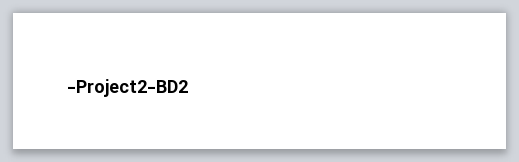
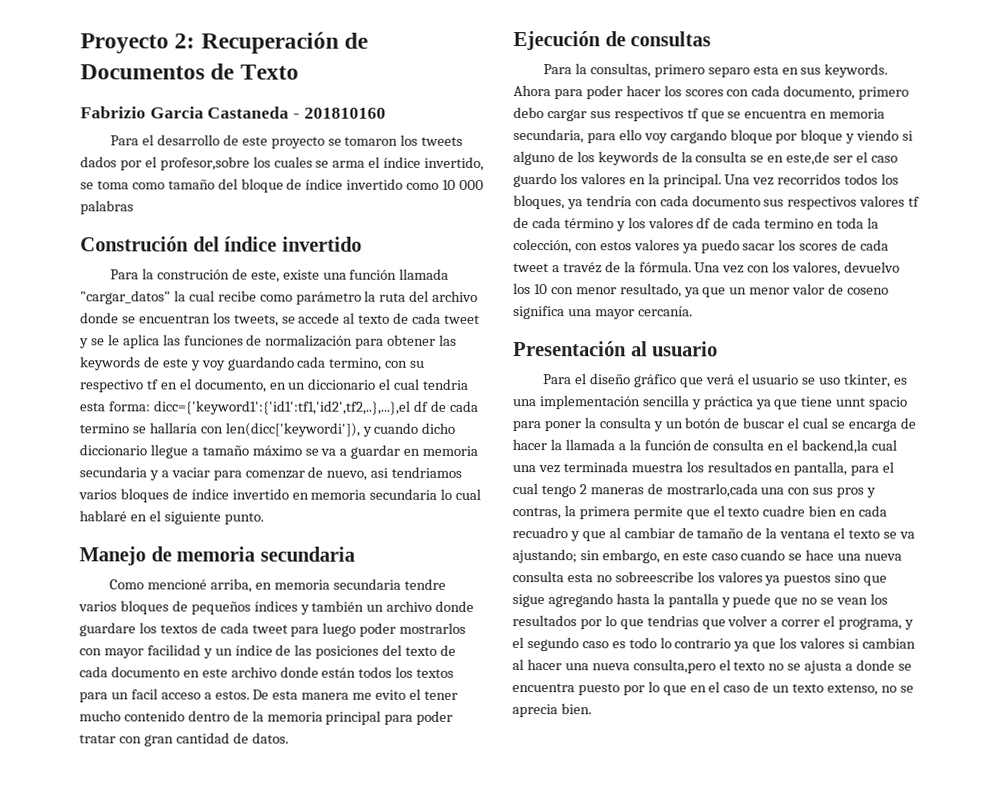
[67,79,188,97] -Project2-BD2 -> [80,31,369,54] [80,63,299,80] [80,106,386,119] [110,134,464,149] [80,156,485,171] [80,178,485,193] [80,200,134,215] [80,236,362,252] [110,268,450,283] [80,290,479,305] [80,312,481,327] [79,334,458,349] [80,356,426,371] [80,378,470,393] [79,400,478,415] [79,422,456,437] [79,444,479,459] [79,466,463,481] [78,488,482,503] [79,510,264,525] [79,546,355,566] [109,578,446,593] [78,600,475,615] [79,622,467,637] [79,644,457,659] [79,666,455,678] [79,688,458,703] [79,710,454,725] [79,732,289,747] [513,31,712,51] [543,63,889,78] [513,85,910,100] [513,107,886,122] [513,129,914,144] [513,151,898,166] [513,173,900,188] [513,195,921,210] [513,217,879,232] [513,239,890,254] [513,261,901,276] [513,283,890,298] [513,306,693,320] [513,341,719,357] [543,373,909,388] [512,395,908,410] [512,417,916,432] [512,439,898,454] [512,461,895,476] [512,483,877,498] [512,505,888,520] [512,527,915,542] [512,549,903,564] [512,571,888,586] [512,593,889,608] [512,615,915,630] [512,637,916,652] [512,659,912,674] [512,681,914,696] [512,703,592,718] Proyecto 2: Recuperación de Documentos de Texto // Fabrizio Garcia Castaneda - 201810160 // Para el desarrollo de este proyecto se tomaron los tweets dados por el profesor,sobre los cuales se arma el índice invertido, se toma como tamaño del bloque de índice invertido como 10 000 palabras // Construción del índice invertido // Para la construción de este, existe una función llamada "cargar_datos" la cual recibe como parámetro la ruta del archivo donde se encuentran los tweets, se accede al texto de cada tweet y se le aplica las funciones de normalización para obtener las keywords de este y voy guardando cada termino, con su respectivo tf en el documento, en un diccionario el cual tendria esta forma: dicc={'keyword1':{'id1':tf1,'id2',tf2,..},...},el df de cada termino se hallaría con len(dicc['keywordi']), y cuando dicho diccionario llegue a tamaño máximo se va a guardar en memoria secundaria y a vaciar para comenzar de nuevo, asi tendriamos varios bloques de índice invertido en memoria secundaria lo cual hablaré en el siguiente punto. // Manejo de memoria secundaria // Como mencioné arriba, en memoria secundaria tendre varios bloques de pequeños índices y también un archivo donde guardare los textos de cada tweet para luego poder mostrarlos con mayor facilidad y un índice de las posiciones del texto de cada documento en este archivo donde están todos los textos para un facil acceso a estos. De esta manera me evito el tener mucho contenido dentro de la memoria principal para poder tratar con gran cantidad de datos. // Ejecución de consultas // Para la consultas, primero separo esta en sus keywords. Ahora para poder hacer los scores con cada documento, primero debo cargar sus respectivos tf que se encuentra en memoria secundaria, para ello voy cargando bloque por bloque y viendo si alguno de los keywords de la consulta se en este,de ser el caso guardo los valores en la principal. Una vez recorridos todos los bloques, ya tendría con cada documento sus respectivos valores tf de cada término y los valores df de cada termino en toda la colección, con estos valores ya puedo sacar los scores de cada tweet a travéz de la fórmula. Una vez con los valores, devuelvo los 10 con menor resultado, ya que un menor valor de coseno significa una mayor cercanía. // Presentación al usuario // Para el diseño gráfico que verá el usuario se uso tkinter, es una implementación sencilla y práctica ya que tiene unnt spacio para poner la consulta y un botón de buscar el cual se encarga de hacer la llamada a la función de consulta en el backend,la cual una vez terminada muestra los resultados en pantalla, para el cual tengo 2 maneras de mostrarlo,cada una con sus pros y contras, la primera permite que el texto cuadre bien en cada recuadro y que al cambiar de tamaño de la ventana el texto se va ajustando; sin embargo, en este caso cuando se hace una nueva consulta esta no sobreescribe los valores ya puestos sino que sigue agregando hasta la pantalla y puede que no se vean los resultados por lo que tendrias que volver a correr el programa, y el segundo caso es todo lo contrario ya que los valores si cambian al hacer una nueva consulta,pero el texto no se ajusta a donde se encuentra puesto por lo que en el caso de un texto extenso, no se aprecia bien.

